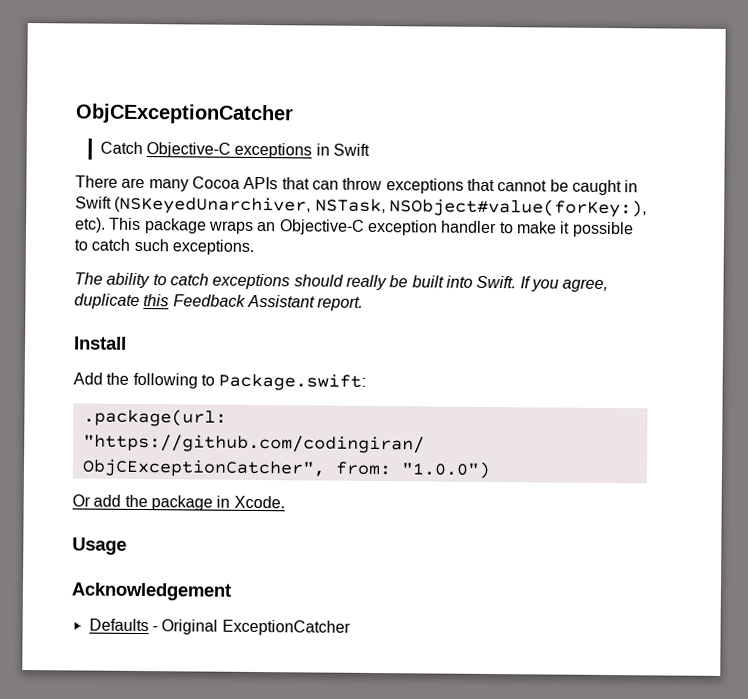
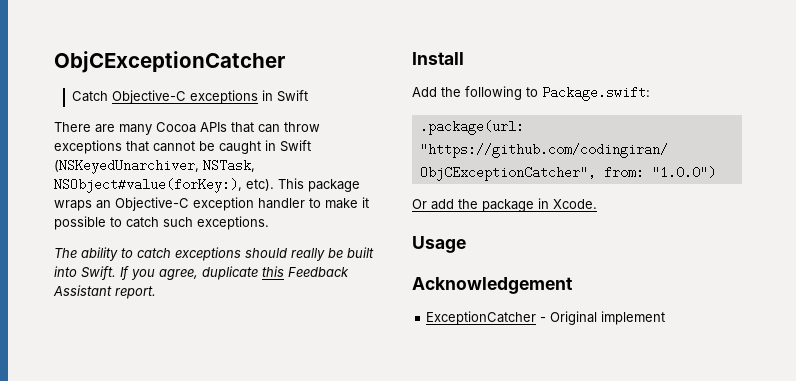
[88,618,149,632] Defaults -> [426,311,537,325] ExceptionCatcher
[221,619,351,636] ExceptionCatcher -> [601,311,666,325] implement

